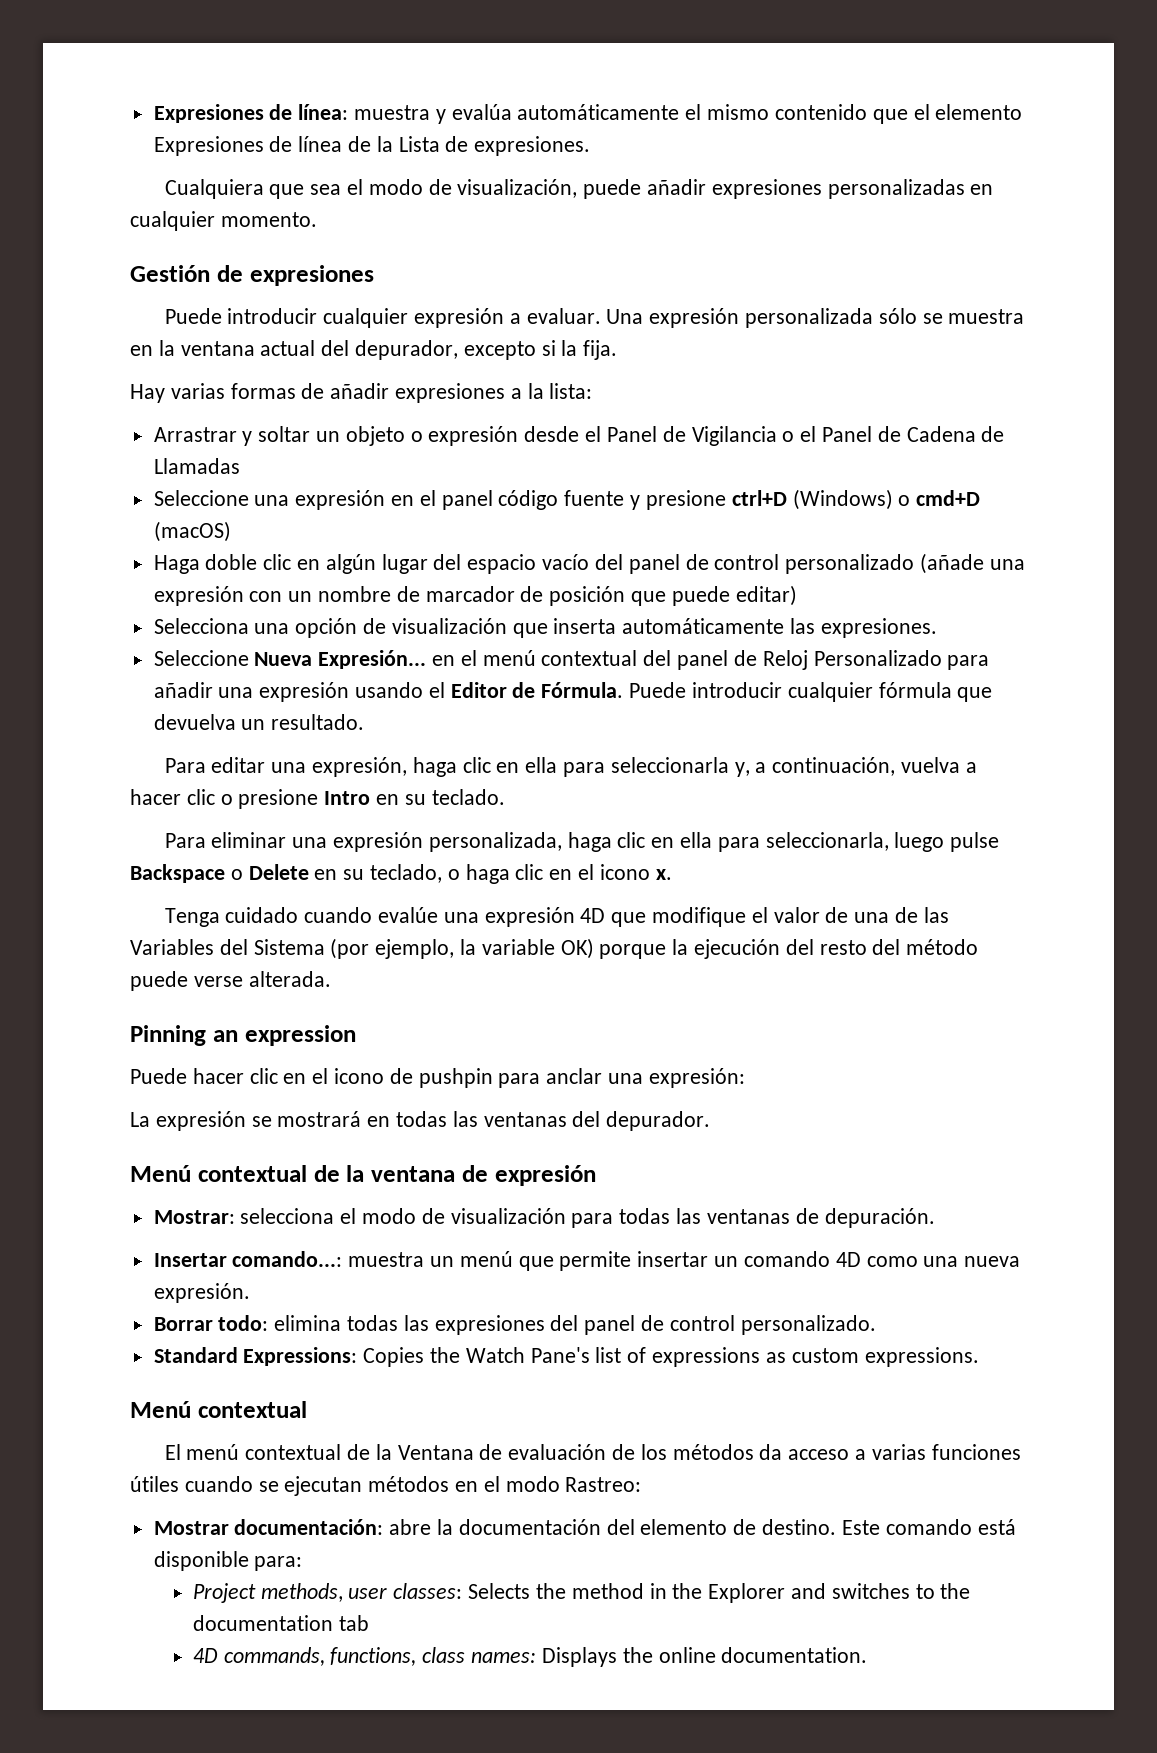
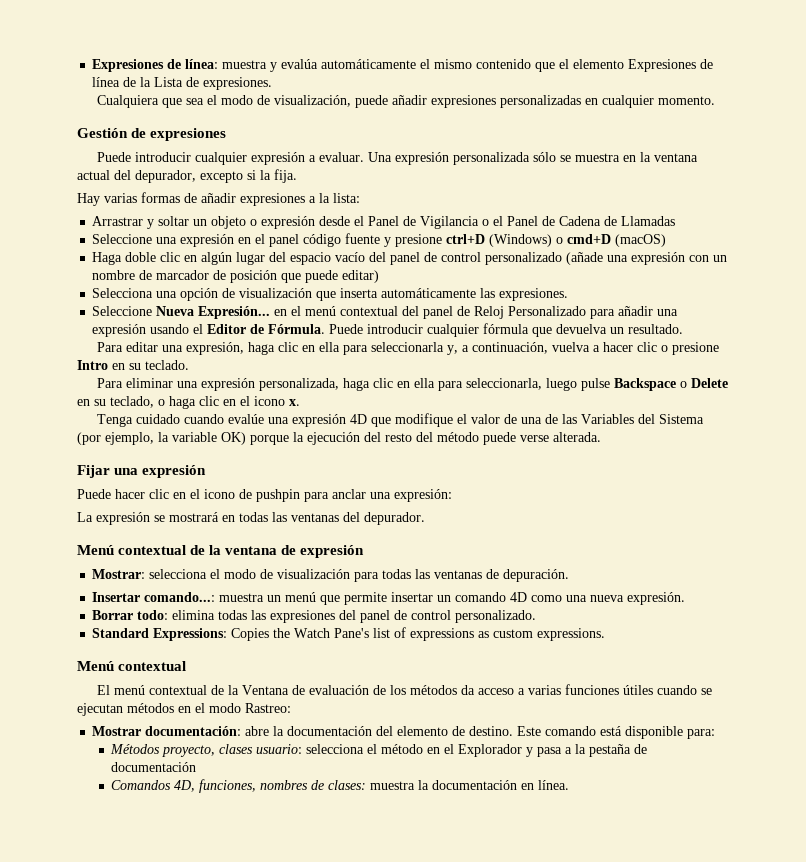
[130,1025,356,1046] Pinning an expression -> [77,465,207,478] Fijar una expresión
[192,1583,971,1603] [192,1615,369,1631] [192,1647,868,1667] Project methods, user classes: Selects the method in the Explorer and switches to the documentation tab // 4D commands, functions, class names: Displays the online documentation. -> [110,744,648,757] [111,762,197,772] [111,779,570,793] Métodos proyecto, clases usuario: selecciona el método en el Explorador y pasa a la pestaña de documentación // Comandos 4D, funciones, nombres de clases: muestra la documentación en línea.

